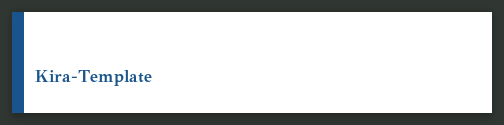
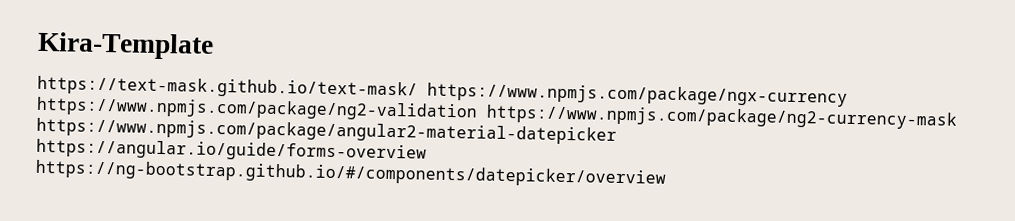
(152, 78) none -> [37,75,848,107] [36,96,958,130] [36,117,617,145] [36,138,427,163] [35,159,666,188] // https://text-mask.github.io/text-mask/ https://www.npmjs.com/package/ngx-currency https://www.npmjs.com/package/ng2-validation https://www.npmjs.com/package/ng2-currency-mask https://www.npmjs.com/package/angular2-material-datepicker https://angular.io/guide/forms-overview https://ng-bootstrap.github.io/#/components/datepicker/overview

